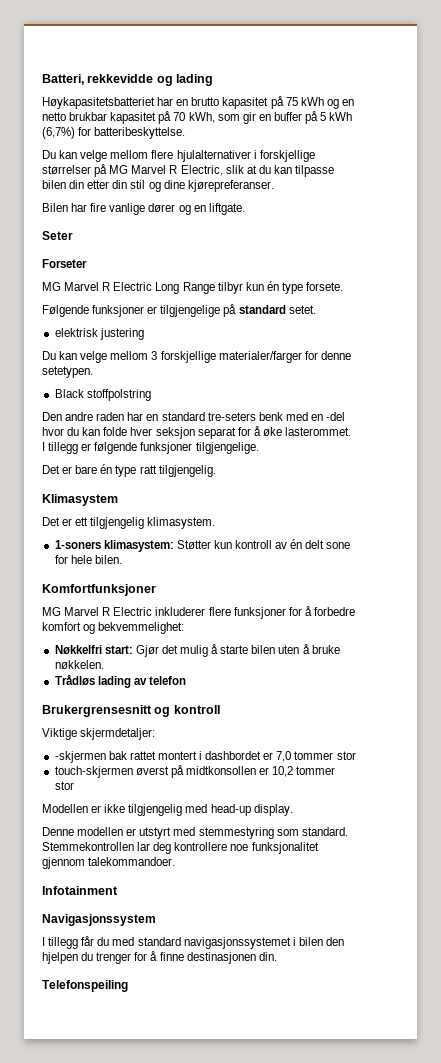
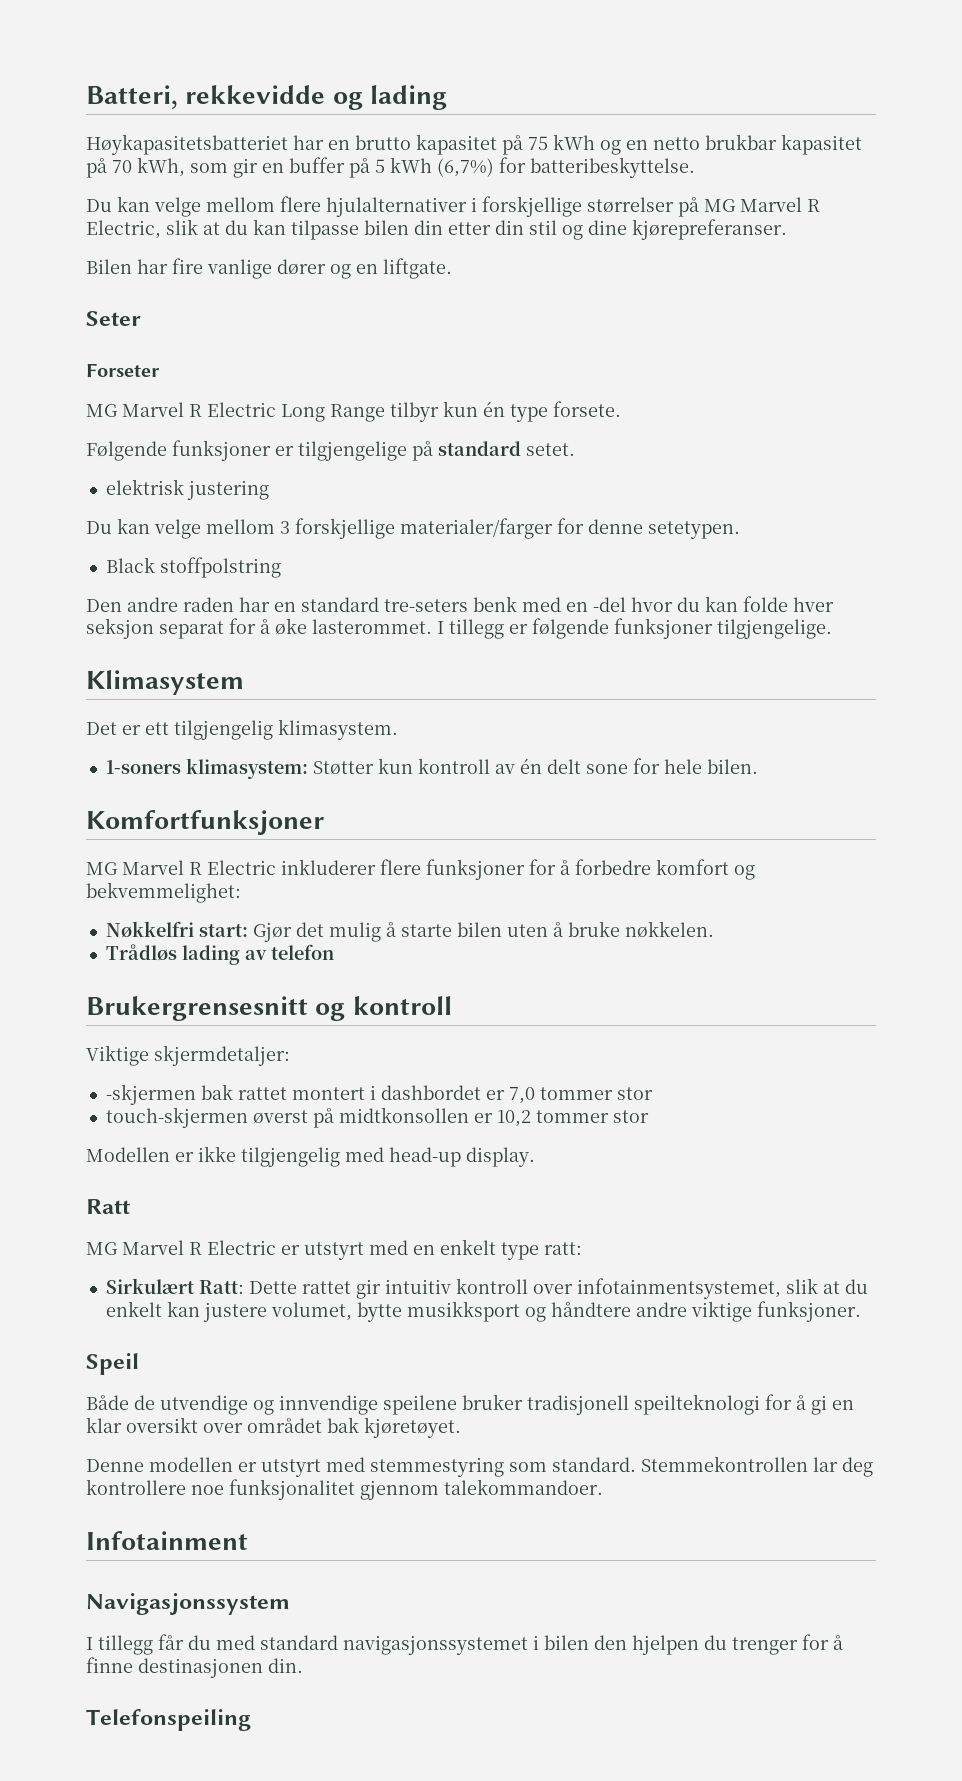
[42,464,216,477] // Det er bare én type ratt tilgjengelig. -> (832, 629) none
(293, 810) none -> [86,1199,130,1214] [86,1239,582,1260] [105,1278,868,1299] [105,1301,861,1322] [86,1353,139,1375] [86,1394,854,1415] [86,1417,461,1438] // Ratt // MG Marvel R Electric er utstyrt med en enkelt type ratt: // Sirkulært Ratt: Dette rattet gir intuitiv kontroll over infotainmentsystemet, slik at du enkelt kan justere volumet, bytte musikksport og håndtere andre viktige funksjoner. // Speil // Både de utvendige og innvendige speilene bruker tradisjonell speilteknologi for å gi en klar oversikt over området bak kjøretøyet.

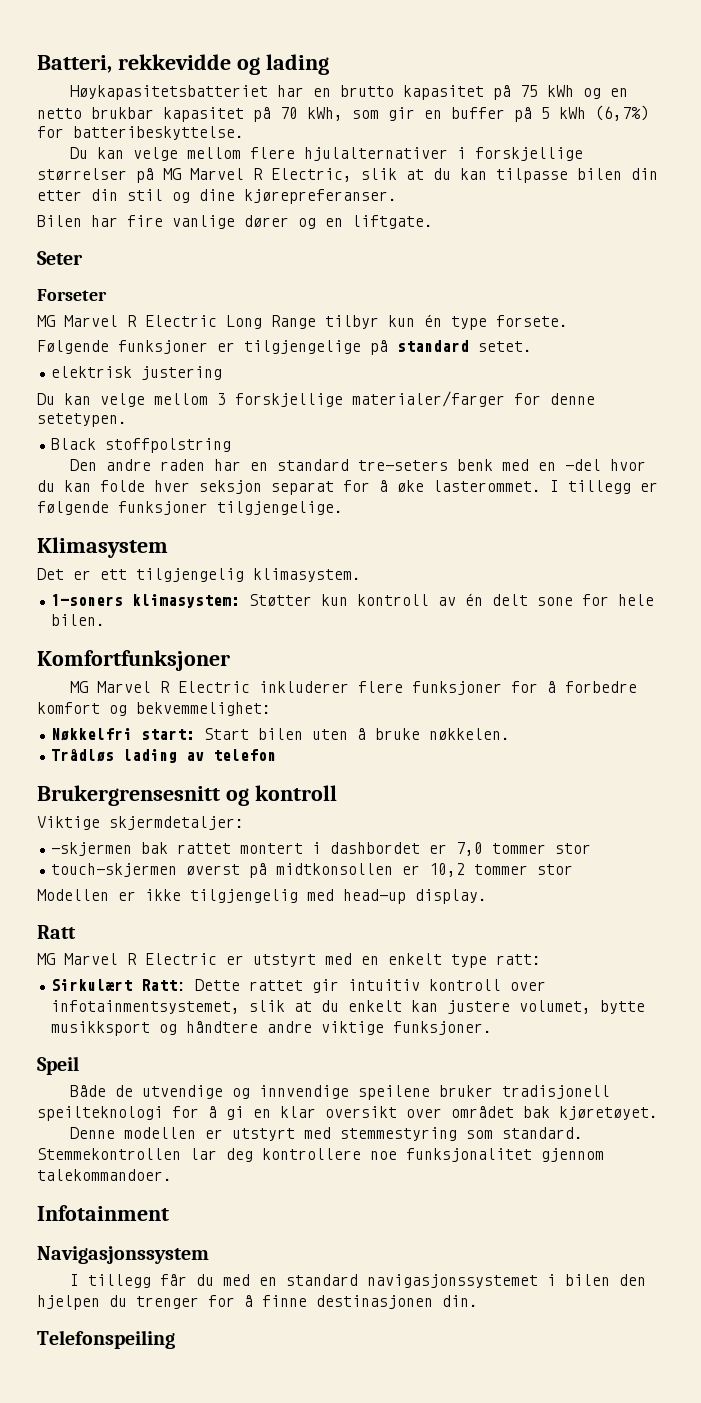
[252,922,452,942] Gjør det mulig å starte -> [204,728,250,740] Start
(255, 1642) none -> [258,1277,277,1286] en

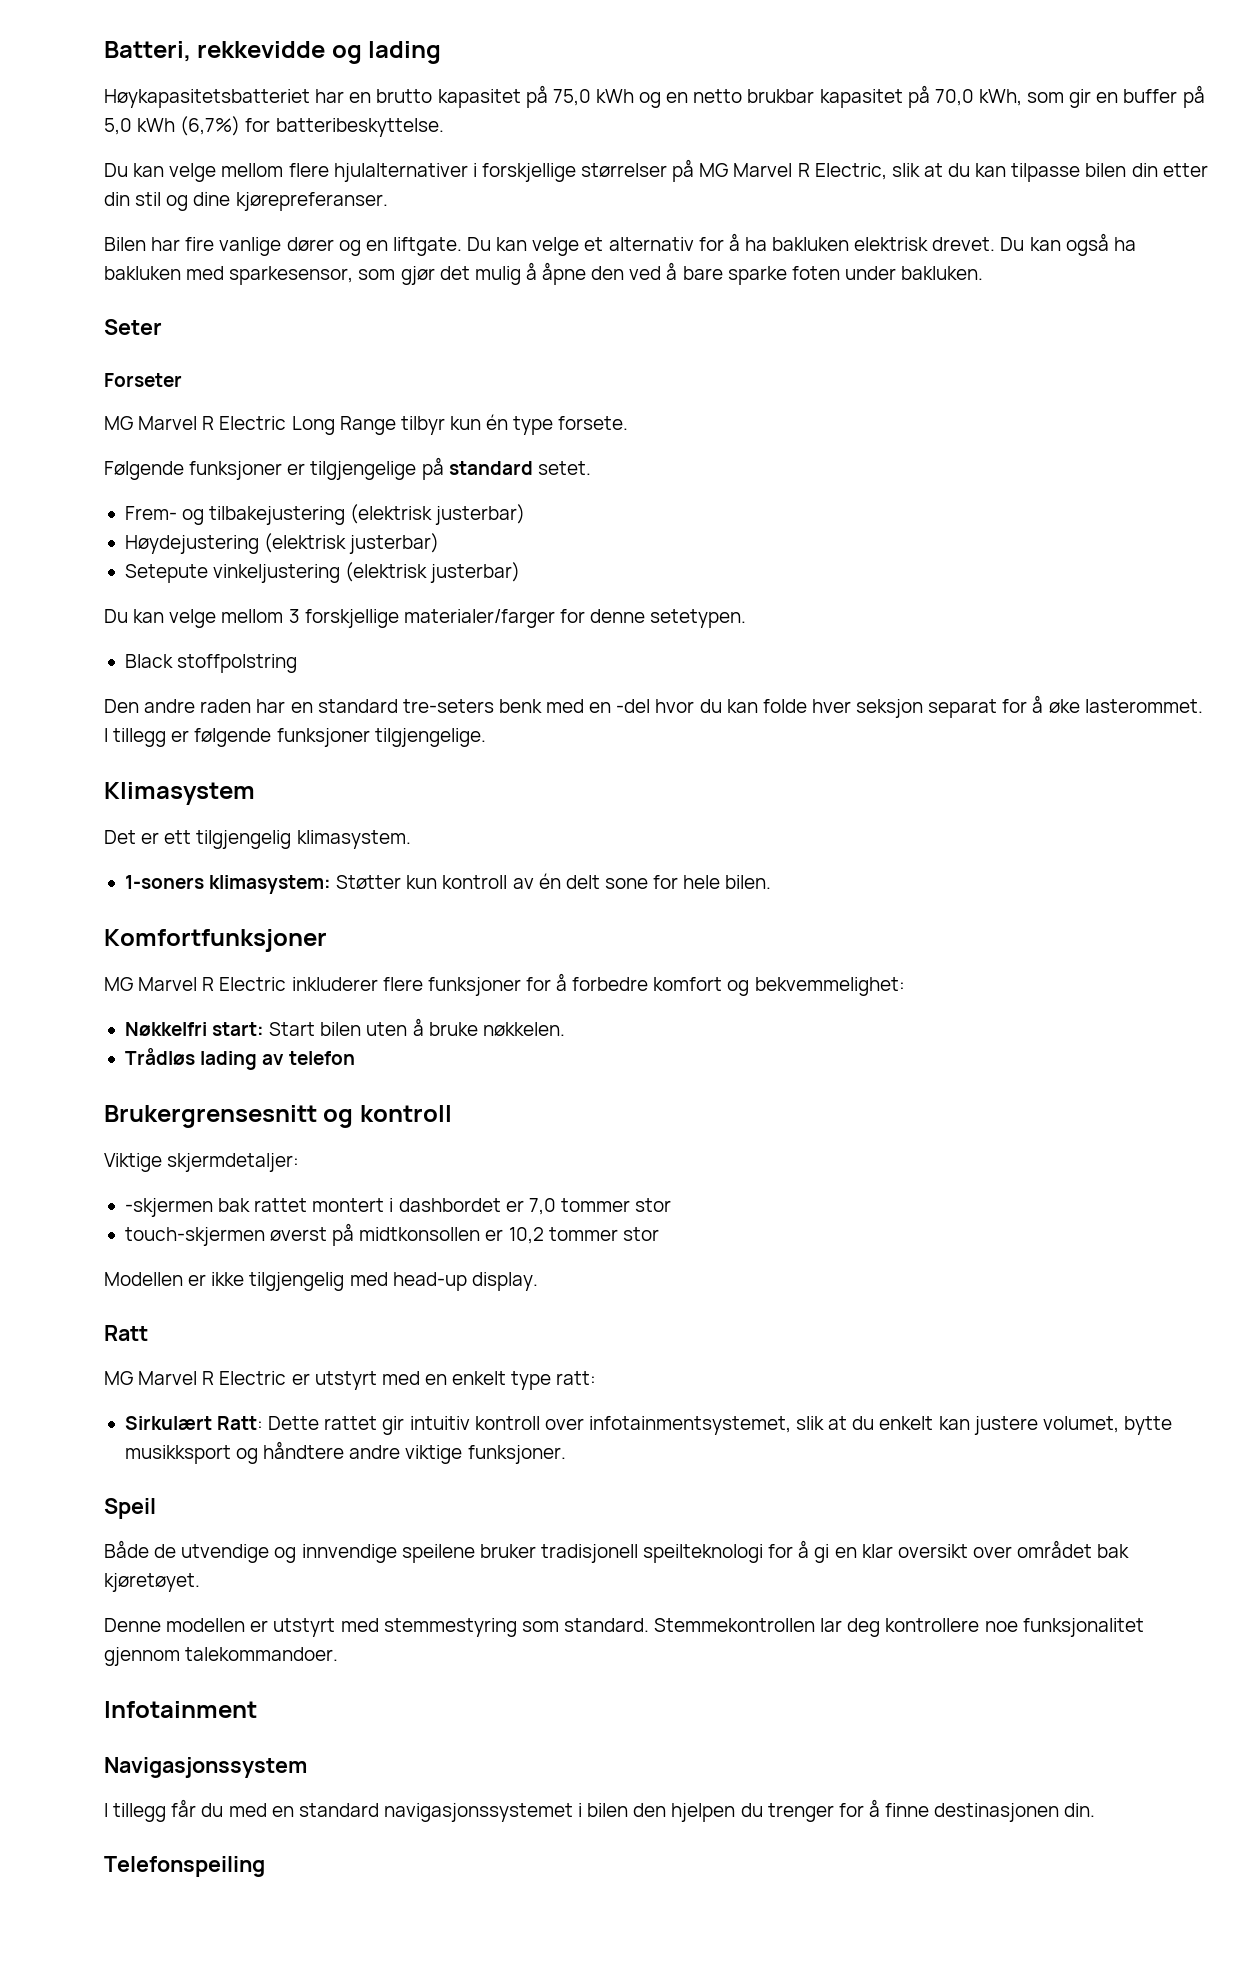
[519,85,538,97] 75 -> [552,89,591,106] 75,0
[280,107,298,119] 70 -> [934,89,974,106] 70,0
[541,107,550,119] 5 -> [104,118,132,135] 5,0
(433, 222) none -> [467,233,1136,256] [104,262,984,285] Du kan velge et alternativ for å ha bakluken elektrisk drevet. Du kan også ha bakluken med sparkesensor, som gjør det mulig å åpne den ved å bare sparke foten under bakluken.
[51,366,223,380] elektrisk justering -> [124,504,526,525] [124,533,440,554] [124,562,521,583] Frem- og tilbakejustering (elektrisk justerbar) // Høydejustering (elektrisk justerbar) // Setepute vinkeljustering (elektrisk justerbar)

